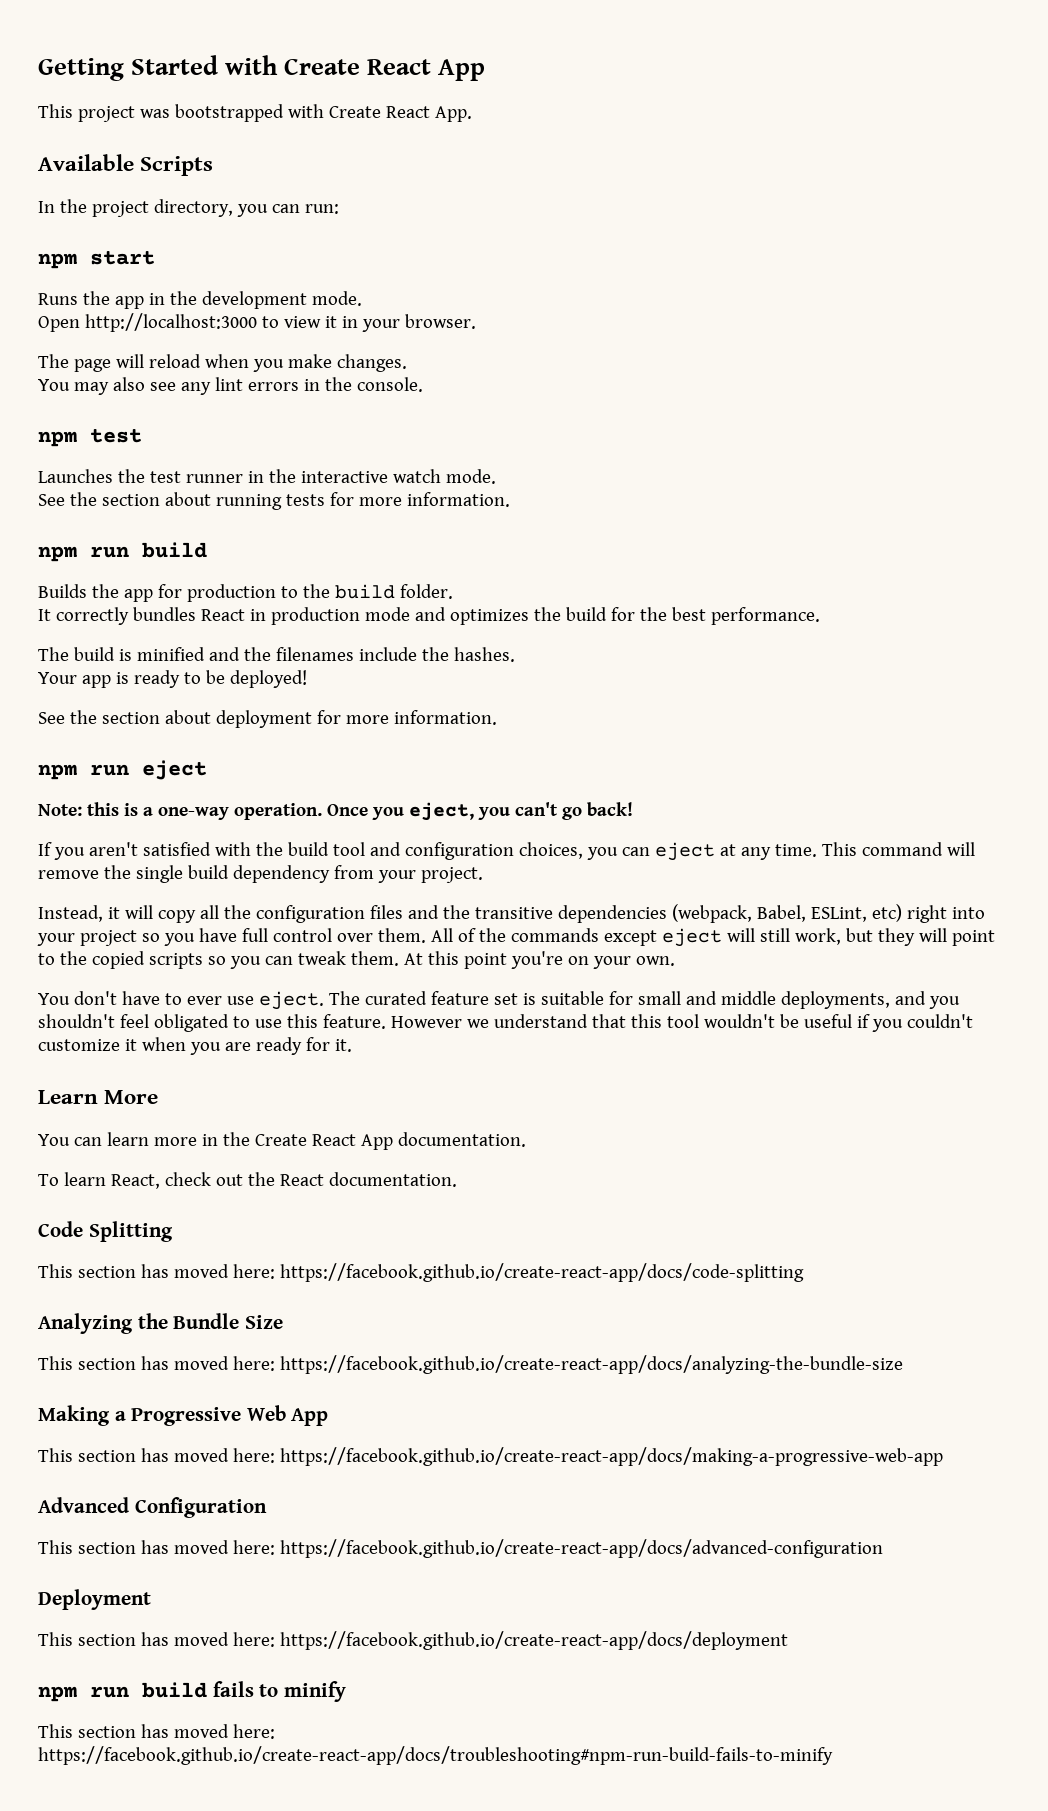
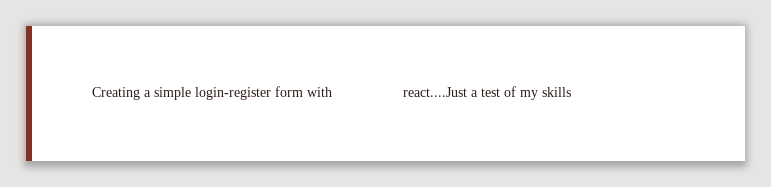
[38,55,486,81] [38,104,472,122] [38,154,214,176] [38,199,339,217] [38,251,155,269] [38,291,362,309] [38,313,476,332] [38,354,407,372] [38,377,423,395] [38,429,142,447] [38,469,496,484] [38,492,510,510] [38,542,207,562] [38,584,453,602] [38,607,820,625] [38,647,515,662] [38,670,307,688] [38,710,497,728] [38,760,207,780] [38,802,633,821] [38,842,975,861] [38,865,483,883] [38,904,985,923] [37,928,995,947] [38,951,675,969] [38,991,960,1010] [38,1014,973,1032] [38,1037,352,1055] [38,1090,159,1104] [38,1132,526,1150] [38,1172,457,1189] [38,1221,173,1242] [38,1263,804,1282] [38,1313,283,1334] [38,1355,903,1374] [38,1405,329,1426] [38,1447,943,1466] [38,1497,267,1518] [38,1539,883,1558] [38,1589,151,1610] [38,1631,788,1650] [38,1681,346,1702] [38,1724,275,1739] [38,1746,833,1765] Getting Started with Create React App // This project was bootstrapped with Create React App. // Available Scripts // In the project directory, you can run: // npm start // Runs the app in the development mode. // Open http://localhost:3000 to view it in your browser. // The page will reload when you make changes. // You may also see any lint errors in the console. // npm test // Launches the test runner in the interactive watch mode. // See the section about running tests for more information. // npm run build // Builds the app for production to the build folder. // It correctly bundles React in production mode and optimizes the build for the best performance. // The build is minified and the filenames include the hashes. // Your app is ready to be deployed! // See the section about deployment for more information. // npm run eject // Note: this is a one-way operation. Once you eject, you can't go back! // If you aren't satisfied with the build tool and configuration choices, you can eject at any time. This command will remove the single build dependency from your project. // Instead, it will copy all the configuration files and the transitive dependencies (webpack, Babel, ESLint, etc) right into your project so you have full control over them. All of the commands except eject will still work, but they will point to the copied scripts so you can tweak them. At this point you're on your own. // You don't have to ever use eject. The curated feature set is suitable for small and middle deployments, and you shouldn't feel obligated to use this feature. However we understand that this tool wouldn't be useful if you couldn't customize it when you are ready for it. // Learn More // You can learn more in the Create React App documentation. // To learn React, check out the React documentation. // Code Splitting // This section has moved here: https://facebook.github.io/create-react-app/docs/code-splitting // Analyzing the Bundle Size // This section has moved here: https://facebook.github.io/create-react-app/docs/analyzing-the-bundle-size // Making a Progressive Web App // This section has moved here: https://facebook.github.io/create-react-app/docs/making-a-progressive-web-app // Advanced Configuration // This section has moved here: https://facebook.github.io/create-react-app/docs/advanced-configuration // Deployment // This section has moved here: https://facebook.github.io/create-react-app/docs/deployment // npm run build fails to minify // This section has moved here: https://facebook.github.io/create-react-app/docs/troubleshooting#npm-run-build-fails-to-minify -> [92,86,571,100] Creating a simple login-register form with react....Just a test of my skills

